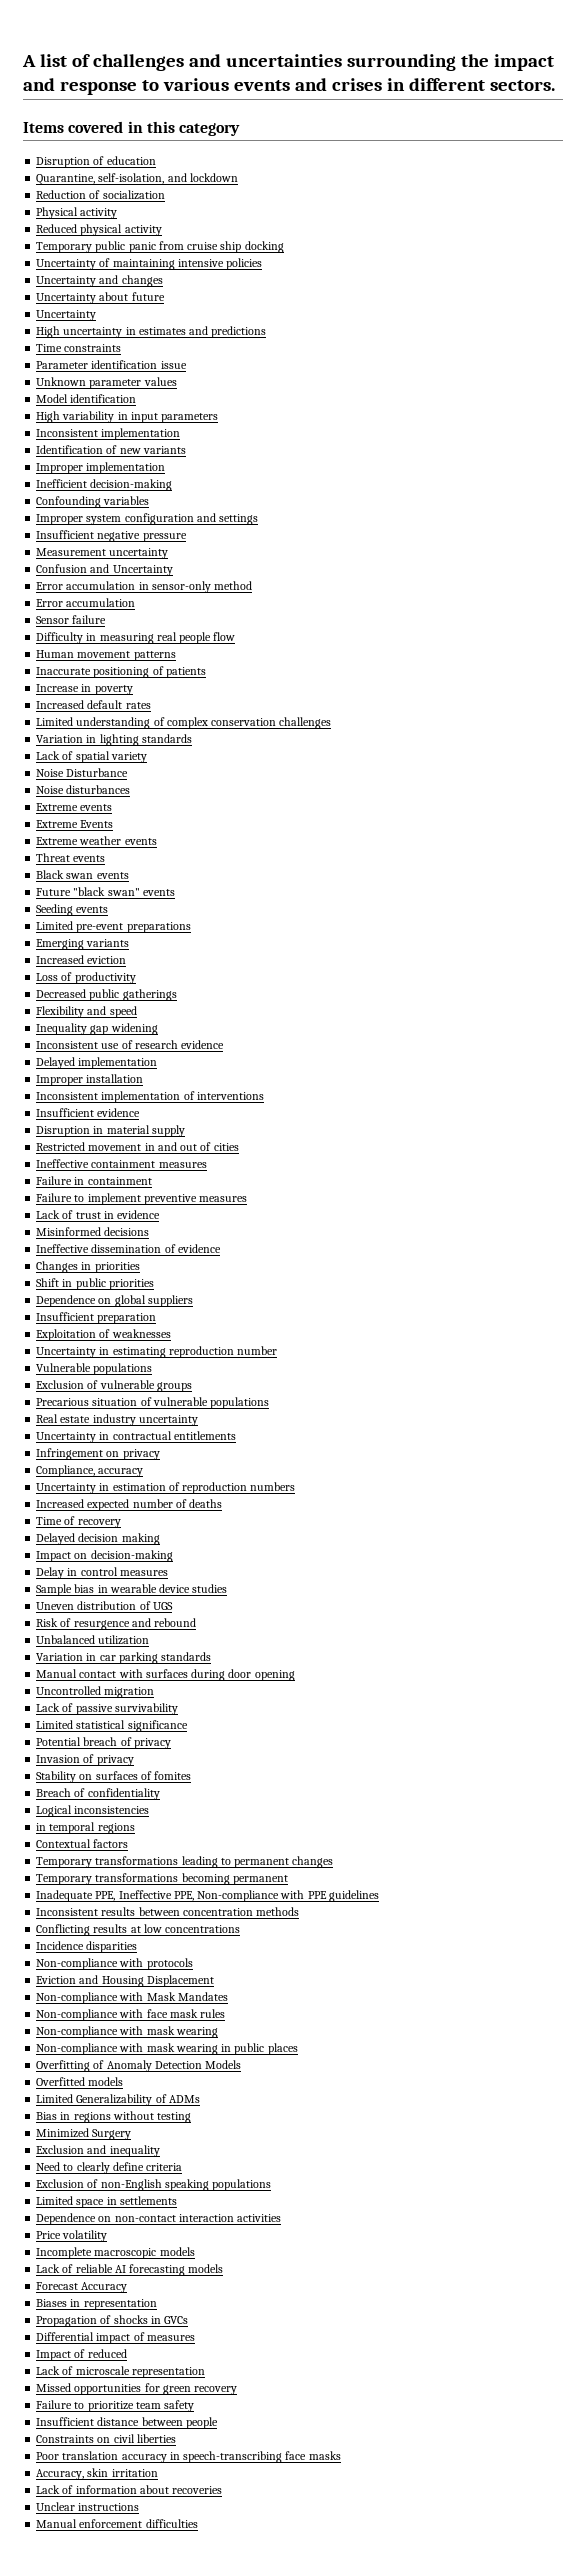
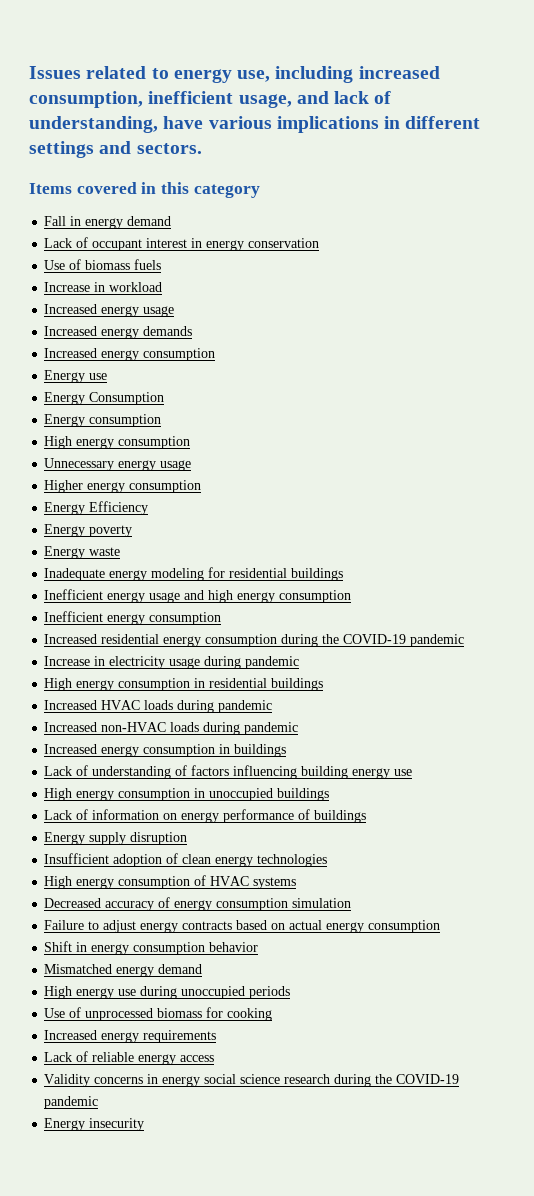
[22,54,554,71] [23,78,485,95] A list of challenges and uncertainties surrounding the impact and response to various events and crises in different -> [29,66,440,83] [29,91,392,108] [29,116,481,133] [29,141,132,158] Issues related to energy use, including increased consumption, inefficient usage, and lack of understanding, have various implications in different settings and
[36,156,156,168] [36,173,238,185] [36,190,165,200] [36,207,118,219] [36,224,162,236] [36,241,284,253] [36,258,263,270] [36,275,163,287] [36,292,165,304] [36,310,97,321] [36,326,267,338] [36,344,122,352] [36,360,187,369] [36,377,177,389] [36,394,137,403] [36,411,219,423] [36,428,181,440] [36,445,186,454] [36,462,166,474] [36,479,173,491] [36,496,150,508] [36,513,259,525] [36,530,187,542] [36,548,169,559] [36,564,173,576] [36,581,253,593] [36,598,136,607] [36,615,107,624] [36,632,236,644] [36,650,176,661] [36,666,206,678] [36,684,133,695] [36,700,151,709] [36,717,332,729] [36,734,192,746] [36,751,147,763] [36,768,129,777] [36,785,131,794] [36,803,113,811] [36,820,114,828] [36,836,157,845] [36,853,106,862] [36,870,129,879] [36,887,175,896] [36,904,109,916] [36,921,191,933] [36,939,130,950] [36,955,127,964] [36,972,136,984] [36,989,177,1001] [36,1006,137,1018] [36,1023,158,1035] [36,1040,225,1049] [36,1057,158,1069] [36,1074,144,1086] [36,1091,264,1103] [36,1108,141,1117] [36,1125,185,1137] [36,1142,239,1151] [36,1159,207,1168] [36,1176,152,1185] [36,1193,248,1205] [36,1210,161,1219] [36,1227,150,1236] [36,1244,221,1253] [36,1261,140,1273] [36,1278,154,1290] [36,1295,193,1307] [36,1312,157,1324] [36,1329,171,1341] [36,1346,278,1358] [36,1363,153,1375] [36,1380,192,1392] [36,1397,270,1409] [36,1414,198,1426] [36,1431,236,1443] [36,1448,160,1460] [36,1465,144,1477] [36,1482,296,1494] [36,1499,223,1511] [36,1516,121,1528] [36,1533,160,1545] [36,1550,173,1562] [36,1567,168,1579] [36,1584,228,1596] [36,1601,173,1610] [36,1618,197,1630] [36,1635,150,1645] [36,1652,212,1664] [36,1669,295,1681] [36,1686,155,1698] [36,1703,178,1715] [36,1720,188,1732] [36,1737,171,1749] [36,1754,134,1766] [36,1771,192,1783] [36,1788,160,1800] [36,1805,150,1817] [36,1822,135,1834] [36,1839,129,1848] [36,1856,334,1868] [36,1873,288,1885] [36,1890,379,1902] [36,1907,300,1916] [36,1924,241,1936] [36,1941,138,1953] [36,1958,193,1970] [36,1975,214,1987] [36,1992,228,2004] [36,2009,226,2021] [36,2026,218,2038] [36,2043,298,2055] [36,2060,242,2072] [36,2077,124,2086] [36,2094,200,2106] [36,2111,192,2123] [36,2128,132,2140] [36,2145,160,2157] [36,2162,183,2174] [36,2179,272,2191] [36,2196,177,2208] [36,2213,282,2225] [36,2230,108,2242] [36,2247,195,2259] [36,2264,224,2276] [36,2282,128,2293] [36,2299,157,2310] [36,2315,189,2327] [36,2332,195,2344] [36,2349,127,2361] [36,2366,205,2378] [36,2383,238,2395] [36,2400,195,2412] [36,2417,218,2429] [36,2434,176,2443] [36,2451,341,2463] [36,2468,158,2480] [36,2485,223,2494] [36,2502,140,2511] [36,2519,198,2528] Disruption of education // Quarantine, self-isolation, and lockdown // Reduction of socialization // Physical activity // Reduced physical activity // Temporary public panic from cruise ship docking // Uncertainty of maintaining intensive policies // Uncertainty and changes // Uncertainty about future // Uncertainty // High uncertainty in estimates and predictions // Time constraints // Parameter identification issue // Unknown parameter values // Model identification // High variability in input parameters // Inconsistent implementation // Identification of new variants // Improper implementation // Inefficient decision-making // Confounding variables // Improper system configuration and settings // Insufficient negative pressure // Measurement uncertainty // Confusion and Uncertainty // Error accumulation in sensor-only method // Error accumulation // Sensor failure // Difficulty in measuring real people flow // Human movement patterns // Inaccurate positioning of patients // Increase in poverty // Increased default rates // Limited understanding of complex conservation challenges // Variation in lighting standards // Lack of spatial variety // Noise Disturbance // Noise disturbances // Extreme events // Extreme Events // Extreme weather events // Threat events // Black swan events // Future "black swan" events // Seeding events // Limited pre-event preparations // Emerging variants // Increased eviction // Loss of productivity // Decreased public gatherings // Flexibility and speed // Inequality gap widening // Inconsistent use of research evidence // Delayed implementation // Improper installation // Inconsistent implementation of interventions // Insufficient evidence // Disruption in material supply // Restricted movement in and out of cities // Ineffective containment measures // Failure in containment // Failure to implement preventive measures // Lack of trust in evidence // Misinformed decisions // Ineffective dissemination of evidence // Changes in priorities // Shift in public priorities // Dependence on global suppliers // Insufficient preparation // Exploitation of weaknesses // Uncertainty in estimating reproduction number // Vulnerable populations // Exclusion of vulnerable groups // Precarious situation of vulnerable populations // Real estate industry uncertainty // Uncertainty in contractual entitlements // Infringement on privacy // Compliance, accuracy // Uncertainty in estimation of reproduction numbers // Increased expected number of deaths // Time of recovery // Delayed decision making // Impact on decision-making // Delay in control measures // Sample bias in wearable device studies // Uneven distribution of UGS // Risk of resurgence and rebound // Unbalanced utilization // Variation in car parking standards // Manual contact with surfaces during door opening // Uncontrolled migration // Lack of passive survivability // Limited statistical significance // Potential breach of privacy // Invasion of privacy // Stability on surfaces of fomites // Breach of confidentiality // Logical inconsistencies // in temporal regions // Contextual factors // Temporary transformations leading to permanent changes // Temporary transformations becoming permanent // Inadequate PPE, Ineffective PPE, Non-compliance with PPE guidelines // Inconsistent results between concentration methods // Conflicting results at low concentrations // Incidence disparities // Non-compliance with protocols // Eviction and Housing Displacement // Non-compliance with Mask Mandates // Non-compliance with face mask rules // Non-compliance with mask wearing // Non-compliance with mask wearing in public places // Overfitting of Anomaly Detection Models // Overfitted models // Limited Generalizability of ADMs // Bias in regions without testing // Minimized Surgery // Exclusion and inequality // Need to clearly define criteria // Exclusion of non-English speaking populations // Limited space in settlements // Dependence on non-contact interaction activities // Price volatility // Incomplete macroscopic models // Lack of reliable AI forecasting models // Forecast Accuracy // Biases in representation // Propagation of shocks in GVCs // Differential impact of measures // Impact of reduced // Lack of microscale representation // Missed opportunities for green recovery // Failure to prioritize team safety // Insufficient distance between people // Constraints on civil liberties // Poor translation accuracy in speech-transcribing face masks // Accuracy, skin irritation // Lack of information about recoveries // Unclear instructions // Manual enforcement difficulties -> [44,216,172,229] [44,237,320,251] [44,259,162,270] [44,282,163,292] [44,304,175,317] [44,326,193,339] [44,348,216,361] [44,370,108,383] [44,392,165,405] [44,414,162,427] [44,436,191,449] [44,458,192,471] [44,480,202,493] [44,501,149,515] [44,524,133,537] [44,546,121,559] [44,567,344,581] [44,589,352,603] [44,611,222,625] [44,634,465,647] [44,656,300,669] [44,678,324,691] [44,700,273,713] [44,722,299,735] [44,744,287,757] [44,765,413,779] [44,788,330,801] [44,809,367,823] [44,832,188,845] [44,853,328,867] [44,875,297,889] [44,897,352,911] [44,920,441,933] [44,941,259,955] [44,964,203,977] [44,986,291,999] [44,1007,273,1021] [44,1030,217,1043] [44,1051,215,1065] [44,1074,460,1087] [44,1096,99,1109] [44,1118,145,1131] Fall in energy demand // Lack of occupant interest in energy conservation // Use of biomass fuels // Increase in workload // Increased energy usage // Increased energy demands // Increased energy consumption // Energy use // Energy Consumption // Energy consumption // High energy consumption // Unnecessary energy usage // Higher energy consumption // Energy Efficiency // Energy poverty // Energy waste // Inadequate energy modeling for residential buildings // Inefficient energy usage and high energy consumption // Inefficient energy consumption // Increased residential energy consumption during the COVID-19 pandemic // Increase in electricity usage during pandemic // High energy consumption in residential buildings // Increased HVAC loads during pandemic // Increased non-HVAC loads during pandemic // Increased energy consumption in buildings // Lack of understanding of factors influencing building energy use // High energy consumption in unoccupied buildings // Lack of information on energy performance of buildings // Energy supply disruption // Insufficient adoption of clean energy technologies // High energy consumption of HVAC systems // Decreased accuracy of energy consumption simulation // Failure to adjust energy contracts based on actual energy consumption // Shift in energy consumption behavior // Mismatched energy demand // High energy use during unoccupied periods // Use of unprocessed biomass for cooking // Increased energy requirements // Lack of reliable energy access // Validity concerns in energy social science research during the COVID-19 pandemic // Energy insecurity

